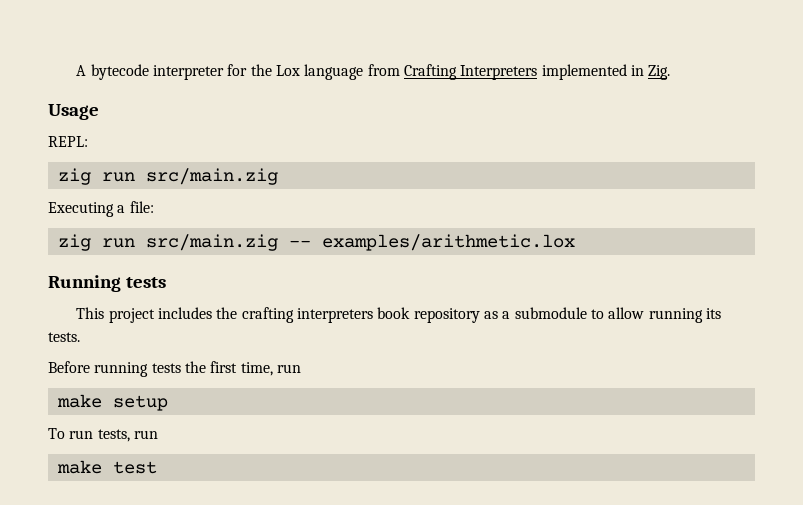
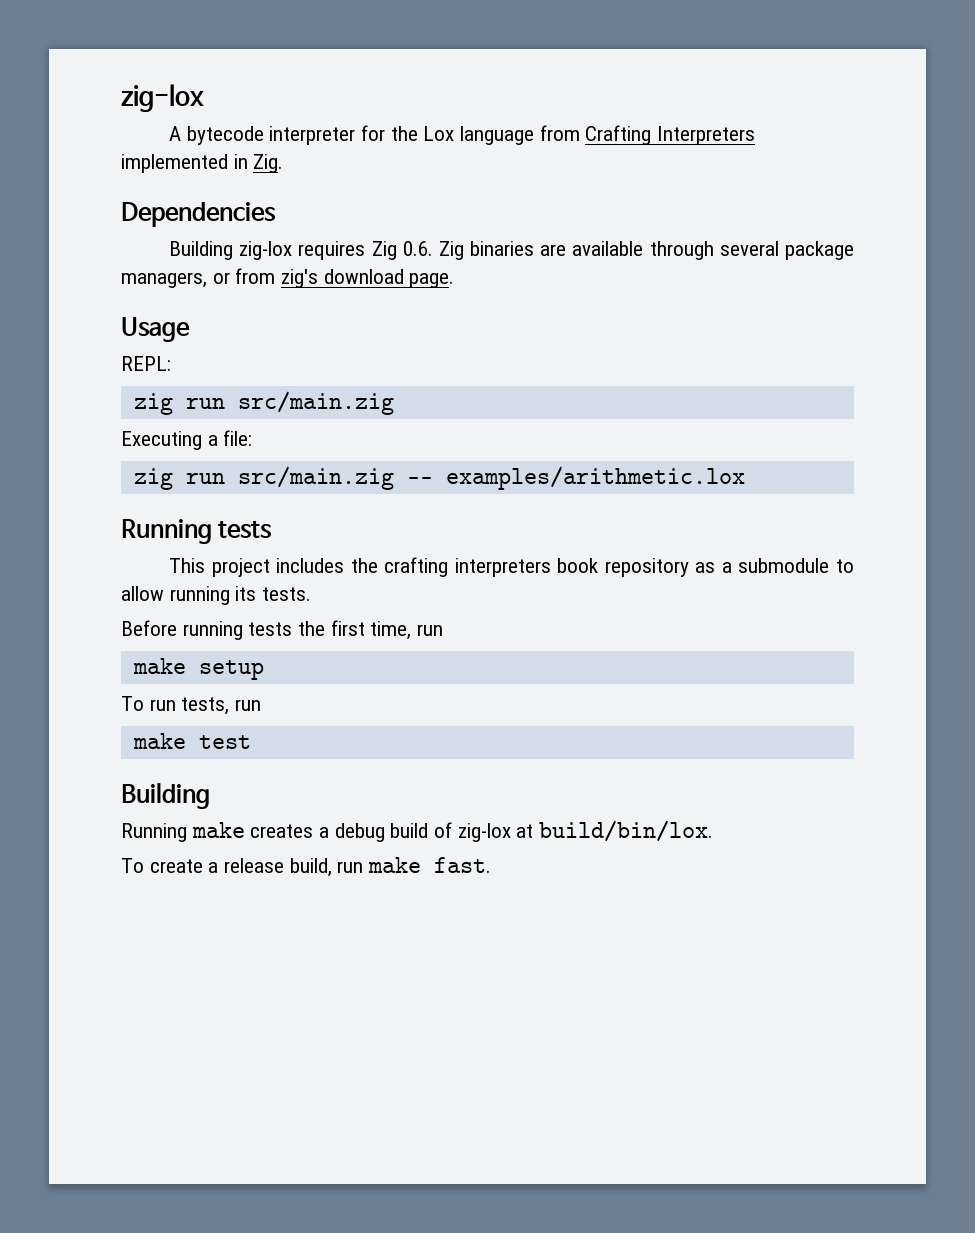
(76, 70) none -> [121,84,204,112] zig-lox //
(671, 72) none -> [121,202,276,227] [168,241,854,260] [121,268,455,288] // Dependencies // Building zig-lox requires Zig 0.6. Zig binaries are available through several package managers, or from zig's download page.
(157, 467) none -> [121,783,210,809] [121,820,714,842] [121,857,492,877] // Building // Running make creates a debug build of zig-lox at build/bin/lox. // To create a release build, run make fast.

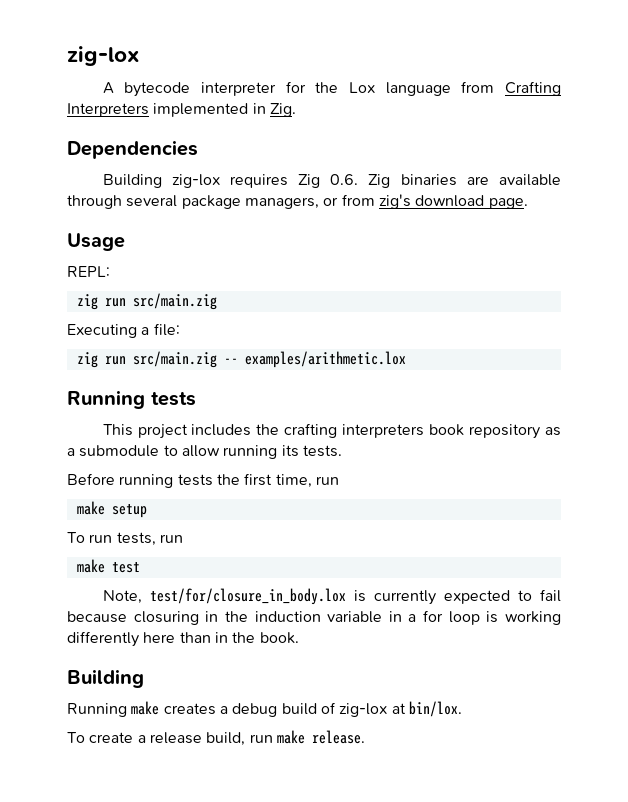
(251, 742) none -> [102,588,562,605] [67,610,561,625] [67,631,299,647] // Note, test/for/closure_in_body.lox is currently expected to fail because closuring in the induction variable in a for loop is working differently here than in the book.
[539,820,714,842] build/bin/lox. -> [408,701,462,717] bin/lox.
[434,857,492,873] fast. -> [311,730,365,744] release.

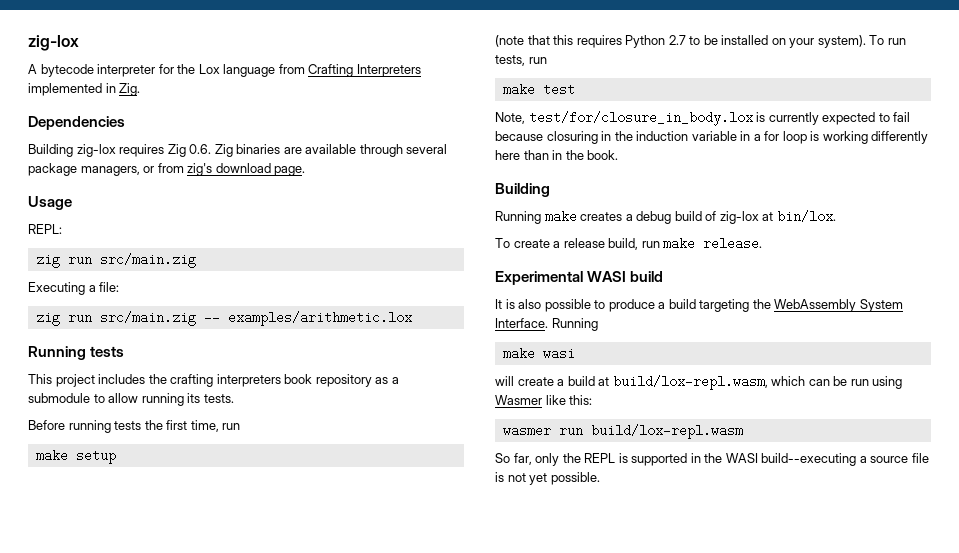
(147, 511) none -> [495,35,866,48] (note that this requires Python 2.7 to be installed on your system).
(365, 737) none -> [495,271,664,285] [495,299,903,312] [495,318,598,331] [502,347,575,360] [495,375,903,390] [495,395,593,405] [502,424,743,439] [495,453,929,466] [495,472,600,485] // Experimental WASI build // It is also possible to produce a build targeting the WebAssembly System Interface. Running // make wasi // will create a build at build/lox-repl.wasm, which can be run using Wasmer like this: // wasmer run build/lox-repl.wasm // So far, only the REPL is supported in the WASI build--executing a source file is not yet possible.

